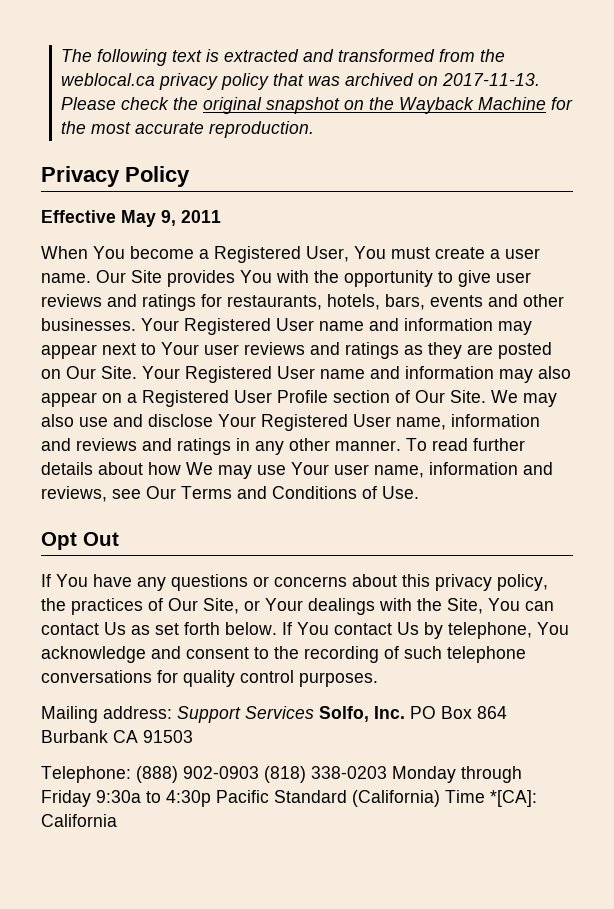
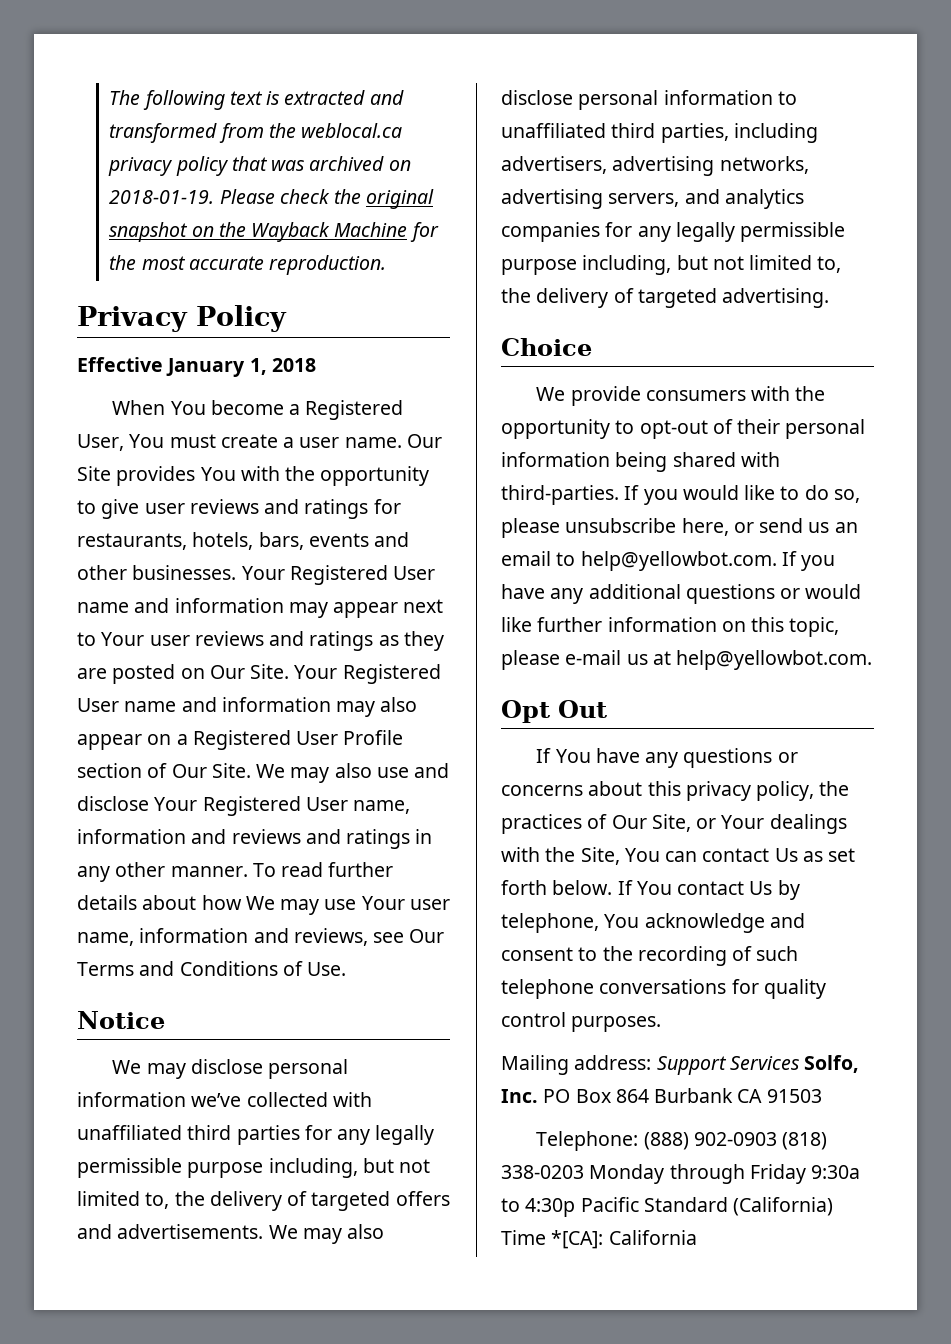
[442,73,541,86] 2017-11-13. -> [109,190,215,204] 2018-01-19.
[121,210,221,227] May 9, 2011 -> [166,358,316,377] January 1, 2018
(419, 492) none -> [77,1011,165,1029] [112,1059,349,1079] [77,1092,372,1107] [77,1125,435,1145] [77,1158,431,1178] [77,1191,450,1211] [77,1224,385,1244] [501,90,797,110] [501,123,818,143] [501,156,809,176] [501,189,804,209] [501,222,846,242] [501,255,842,275] [501,288,830,308] [501,338,592,356] [536,386,826,406] [501,419,866,439] [501,452,780,472] [501,485,860,505] [501,518,858,538] [501,551,836,571] [501,584,862,604] [501,617,840,637] [501,650,873,670] // Notice // We may disclose personal information we’ve collected with unaffiliated third parties for any legally permissible purpose including, but not limited to, the delivery of targeted offers and advertisements. We may also disclose personal information to unaffiliated third parties, including advertisers, advertising networks, advertising servers, and analytics companies for any legally permissible purpose including, but not limited to, the delivery of targeted advertising. // Choice // We provide consumers with the opportunity to opt-out of their personal information being shared with third-parties. If you would like to do so, please unsubscribe here, or send us an email to help@yellowbot.com. If you have any additional questions or would like further information on this topic, please e-mail us at help@yellowbot.com.

